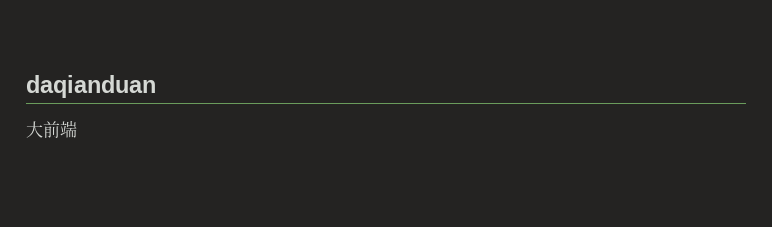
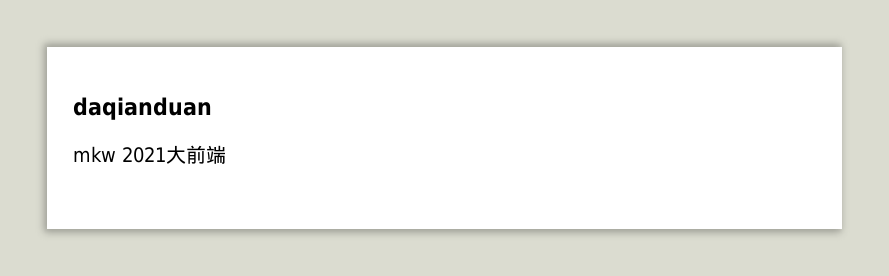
(156, 86) none -> [73,146,166,163] mkw 2021

